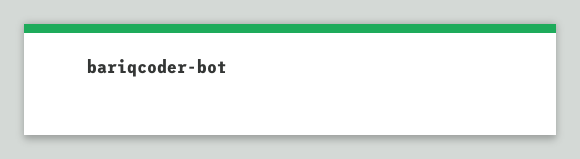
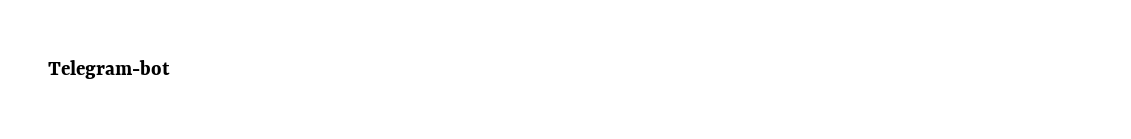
[87,59,227,77] bariqcoder-bot -> [48,60,170,79] Telegram-bot

